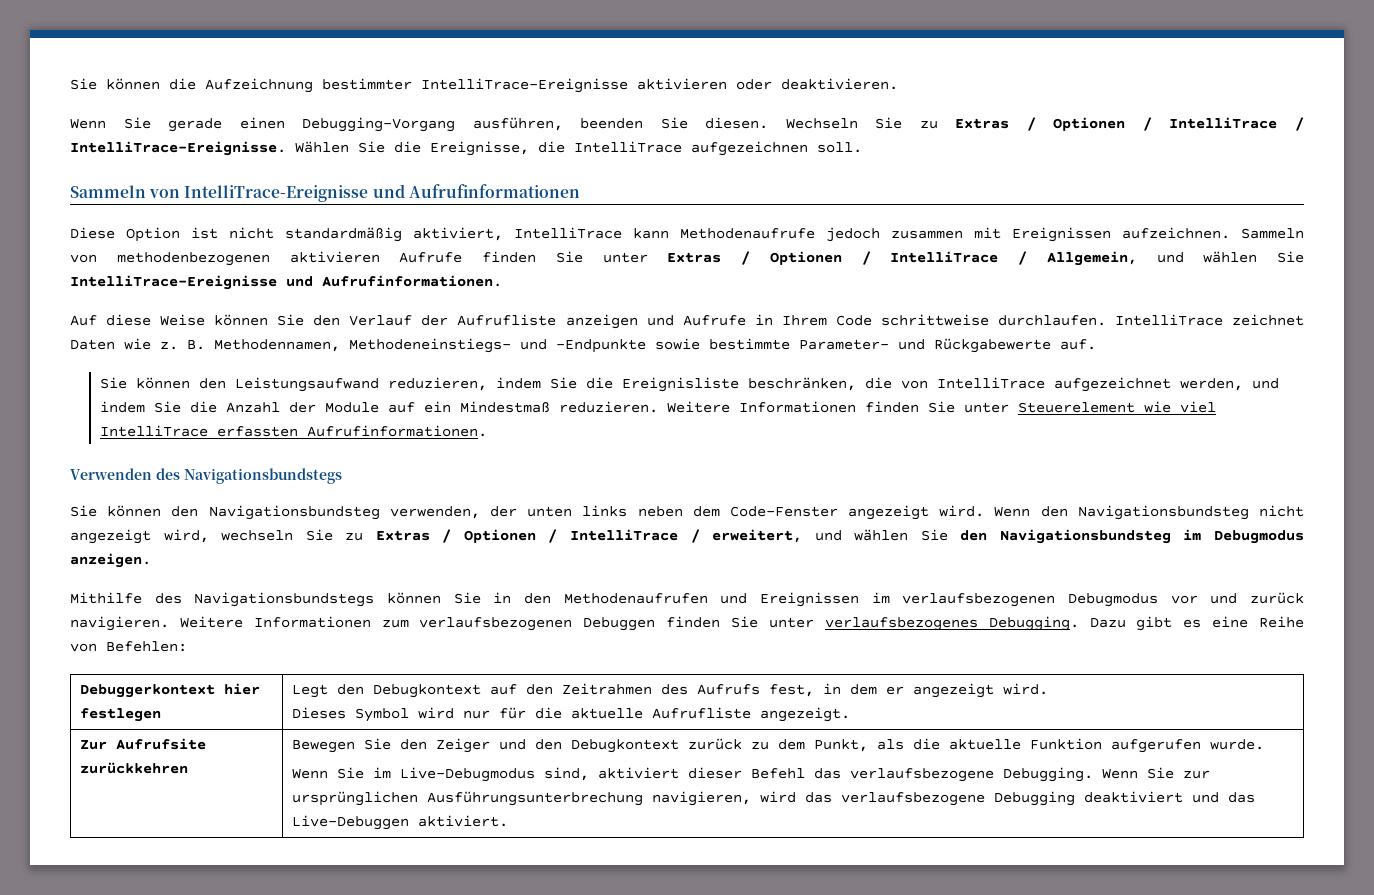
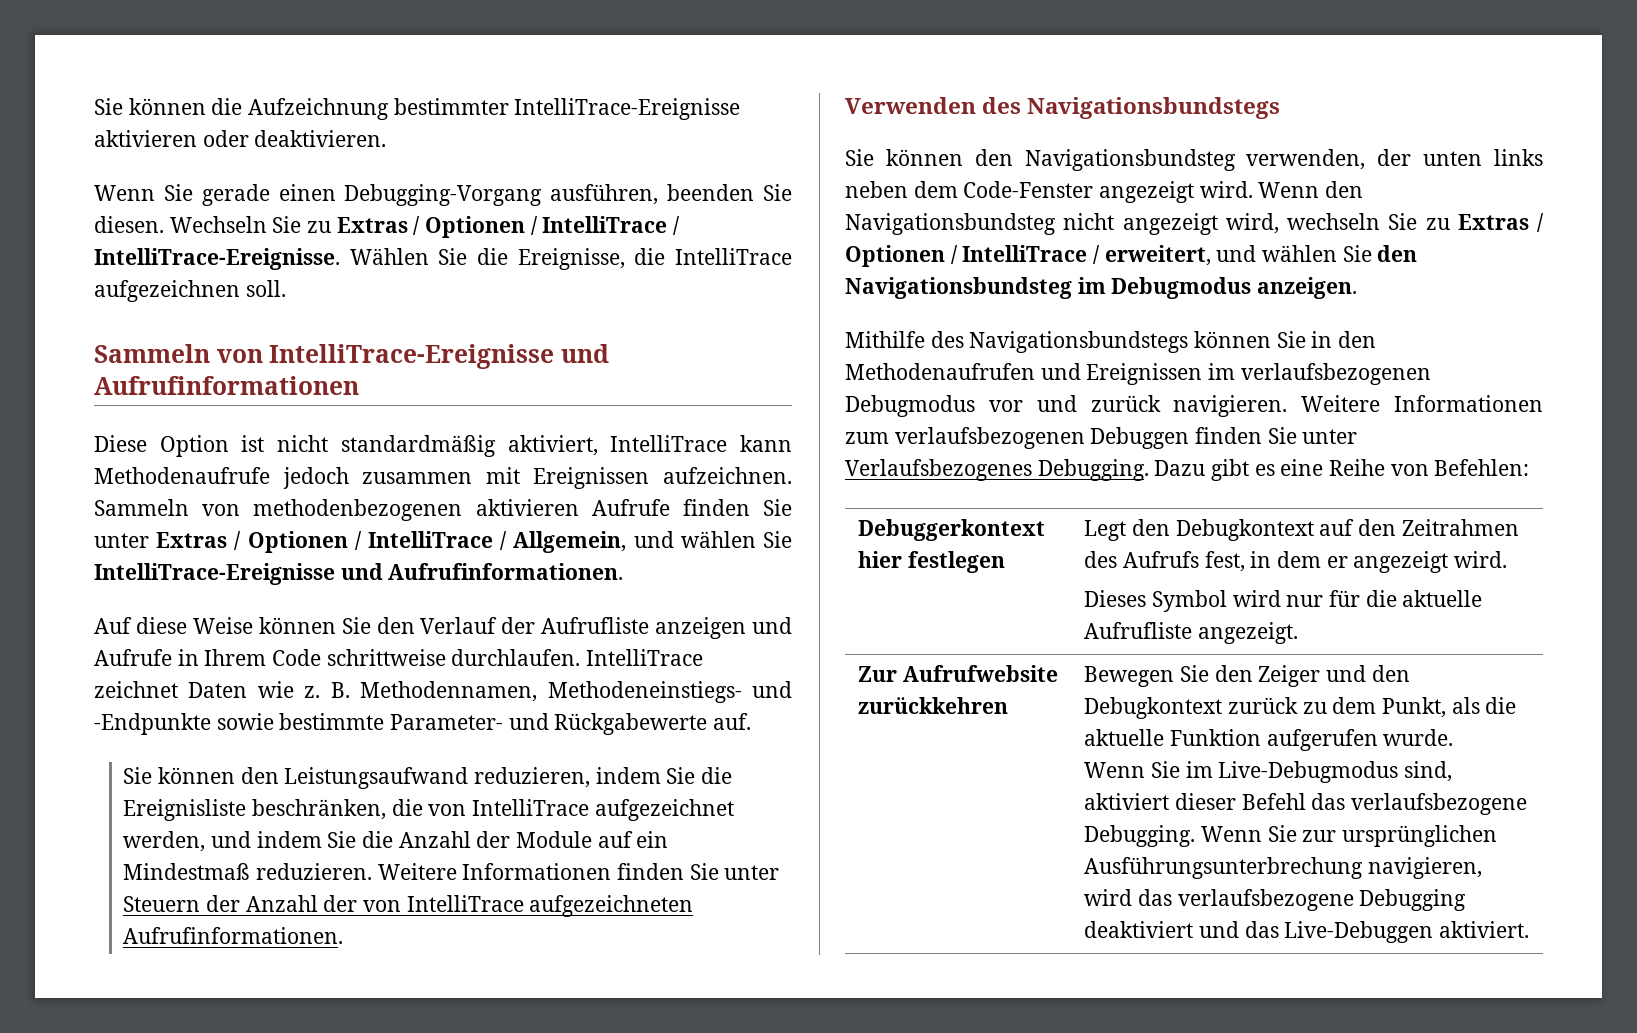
[1017,401,1216,413] [99,425,298,437] Steuerelement wie viel IntelliTrace erfassten -> [123,895,694,917] Steuern der Anzahl der von IntelliTrace aufgezeichneten
[824,617,978,631] verlaufsbezogenes -> [845,459,1032,481] Verlaufsbezogenes
[116,738,207,750] Aufrufsite -> [902,665,1058,682] Aufrufwebsite

